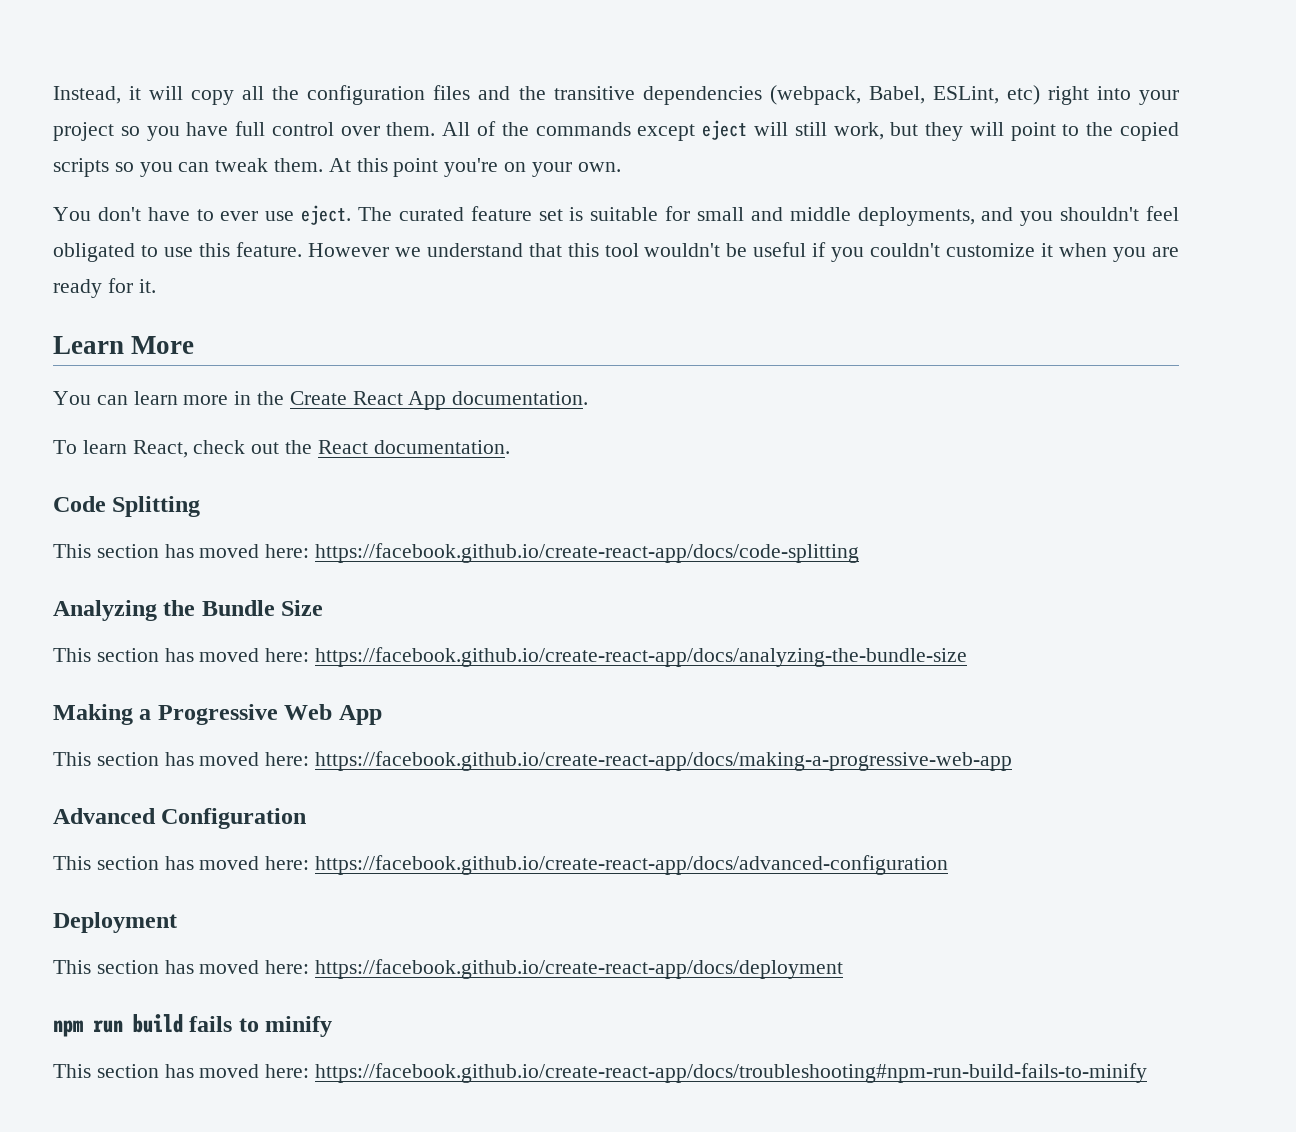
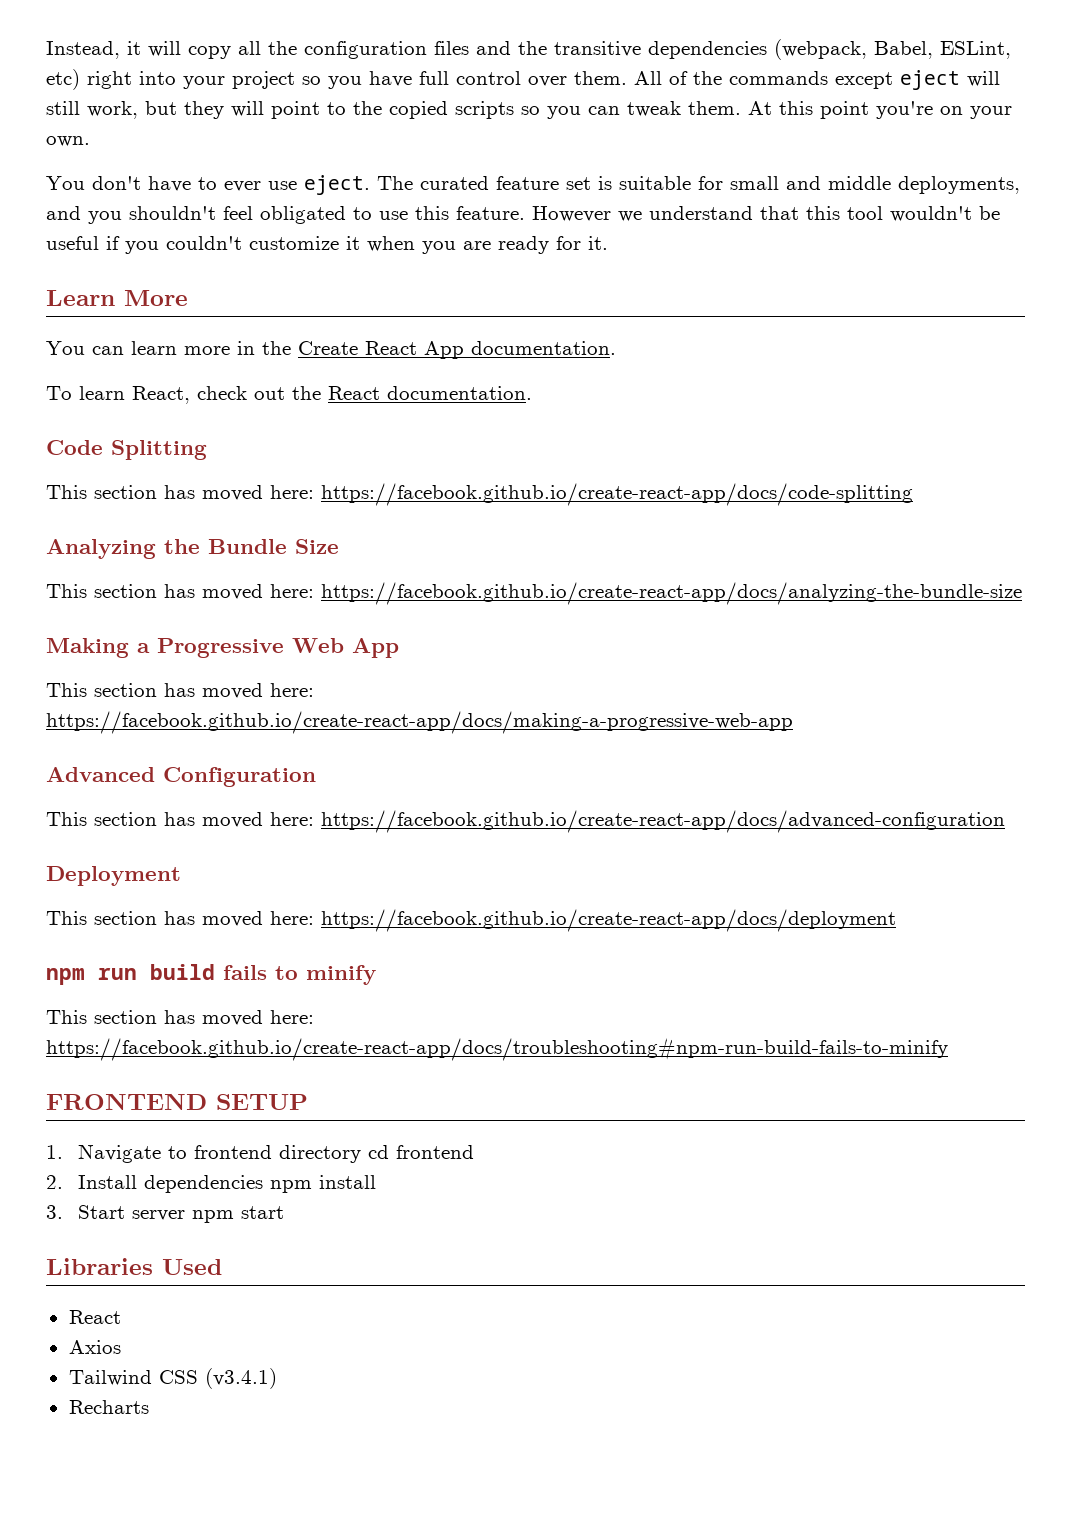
(1148, 1073) none -> [46,1093,308,1110] [46,1144,475,1163] [46,1175,377,1193] [46,1205,285,1223] [46,1258,222,1275] [68,1310,121,1324] [68,1340,121,1354] [68,1368,277,1389] [68,1400,149,1414] // FRONTEND SETUP // 1. Navigate to frontend directory cd frontend // 2. Install dependencies npm install // 3. Start server npm start // Libraries Used // React // Axios // Tailwind CSS (v3.4.1) // Recharts

